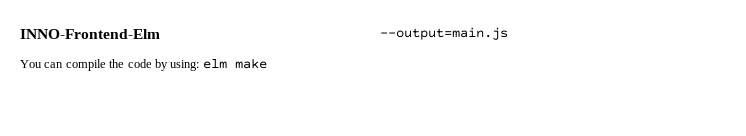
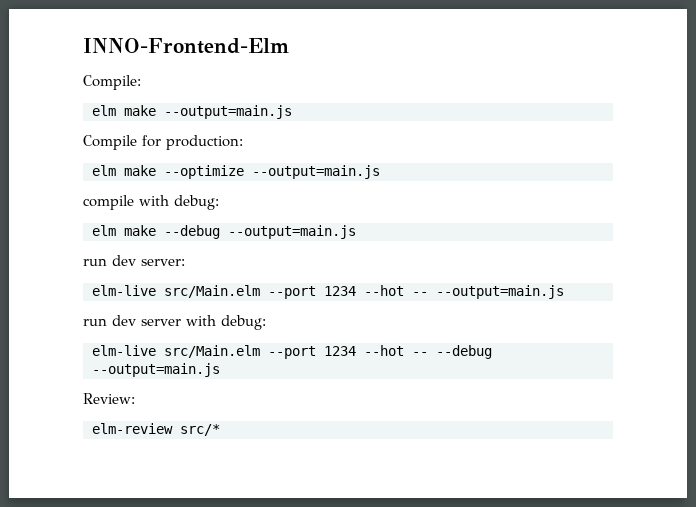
[20,58,267,71] [380,27,508,40] You can compile the code by using: elm make --output=main.js -> [83,75,141,90] [92,105,292,119] [83,135,243,150] [92,165,380,179] [83,195,219,210] [92,225,356,239] [83,255,185,266] [92,285,564,299] [83,315,266,330] [92,345,492,359] [92,363,220,377] [83,393,135,404] [92,423,220,436] Compile: // elm make --output=main.js // Compile for production: // elm make --optimize --output=main.js // compile with debug: // elm make --debug --output=main.js // run dev server: // elm-live src/Main.elm --port 1234 --hot -- --output=main.js // run dev server with debug: // elm-live src/Main.elm --port 1234 --hot -- --debug --output=main.js // Review: // elm-review src/*

